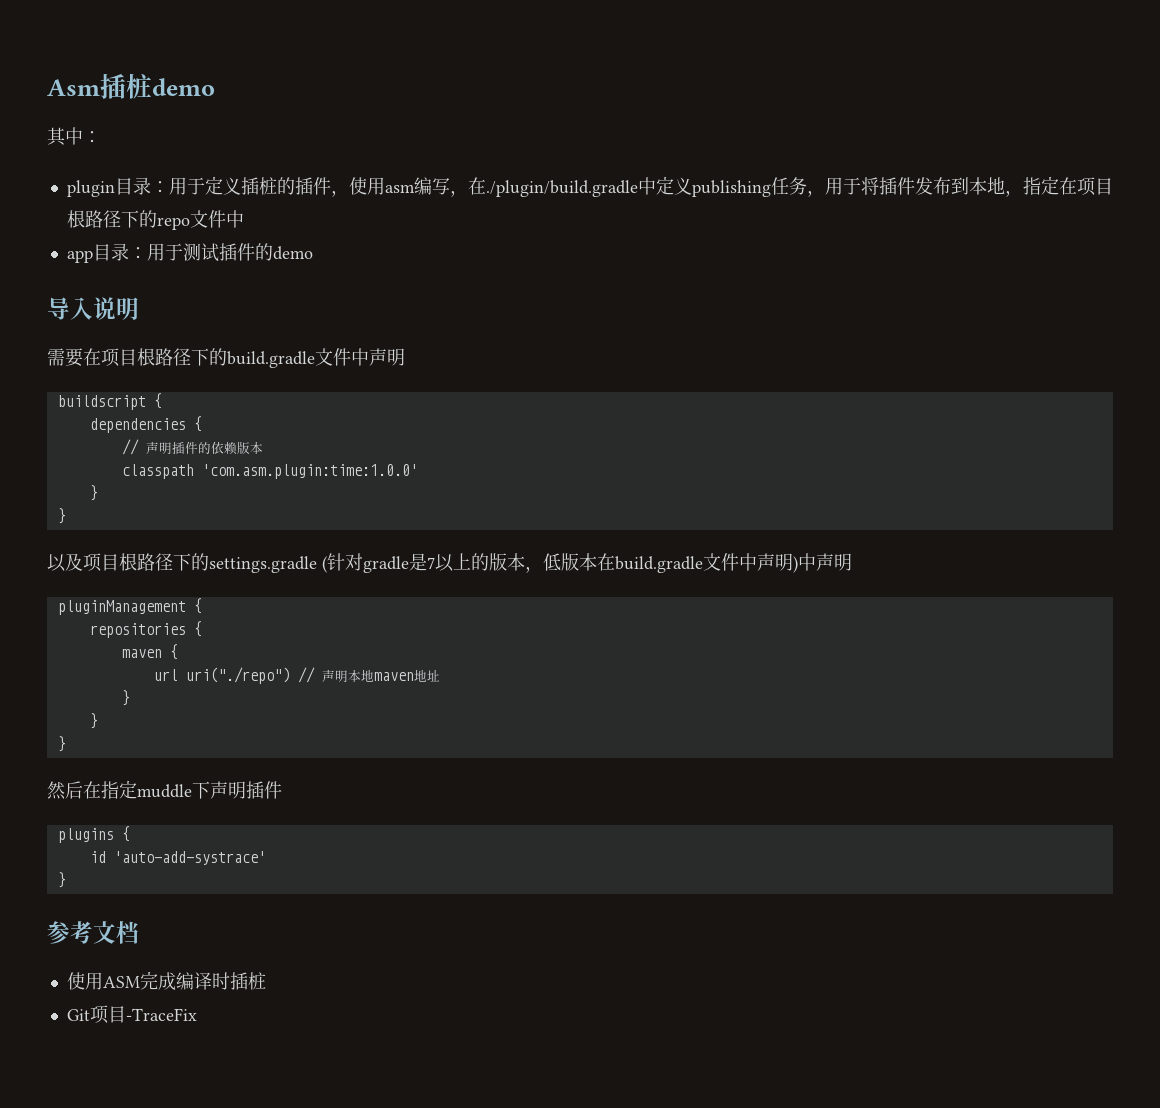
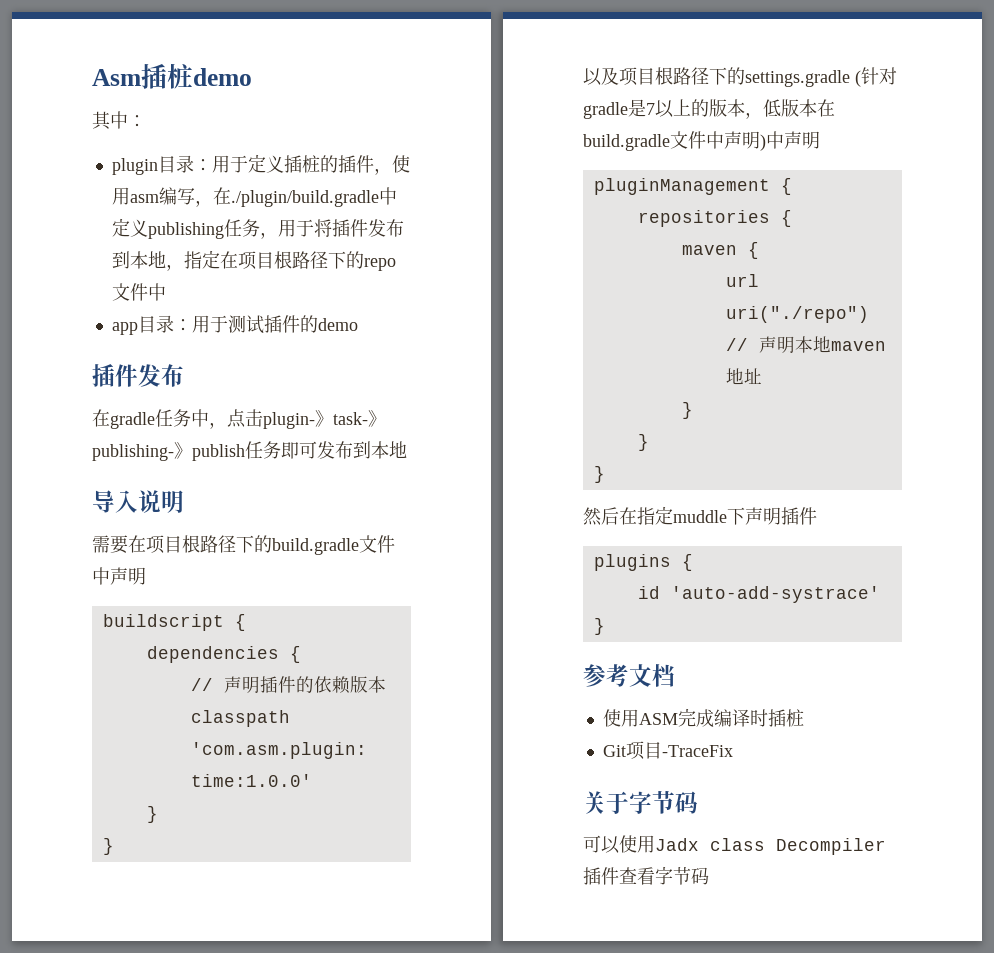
(313, 253) none -> [92,364,184,387] [92,409,386,429] [92,441,407,461] // 插件发布 // 在gradle任务中，点击plugin-》task-》publishing-》publish任务即可发布到本地
(197, 1014) none -> [583,790,698,814] [583,835,886,855] [583,866,709,885] // 关于字节码 // 可以使用Jadx class Decompiler插件查看字节码

